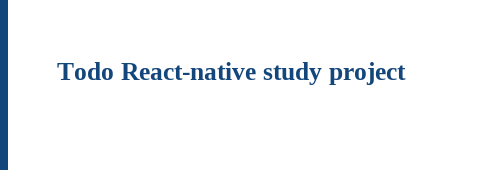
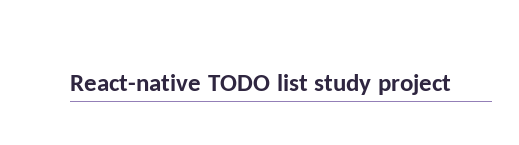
[57,62,256,80] Todo React-native -> [70,74,308,91] React-native TODO list

